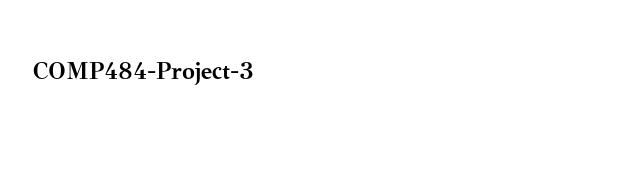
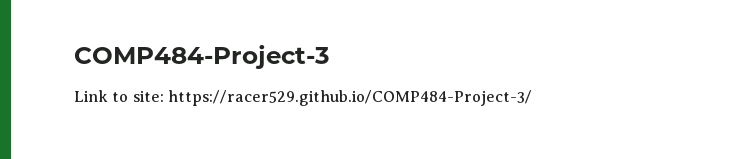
(254, 73) none -> [74,90,532,106] // Link to site: https://racer529.github.io/COMP484-Project-3/

